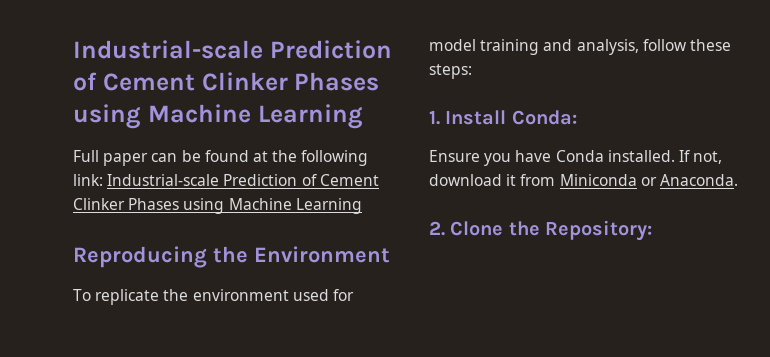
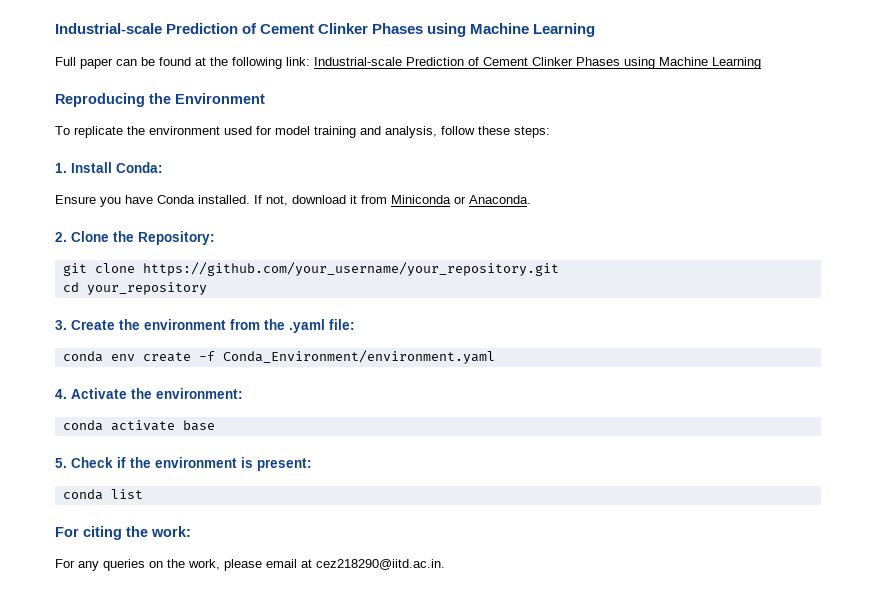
(653, 230) none -> [62,262,559,276] [62,282,207,295] [55,319,355,333] [62,350,495,364] [55,388,243,399] [62,420,215,431] [55,457,312,471] [62,489,143,500] [55,526,191,540] [55,559,445,571] // git clone https://github.com/your_username/your_repository.git // cd your_repository // 3. Create the environment from the .yaml file: // conda env create -f Conda_Environment/environment.yaml // 4. Activate the environment: // conda activate base // 5. Check if the environment is present: // conda list // For citing the work: // For any queries on the work, please email at cez218290@iitd.ac.in.

